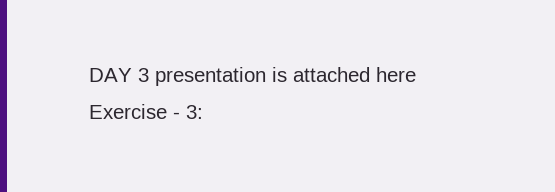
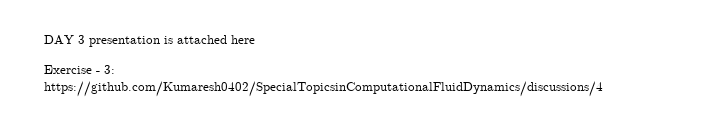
(203, 112) none -> [44,81,603,97] https://github.com/Kumaresh0402/SpecialTopicsinComputationalFluidDynamics/discussions/4

